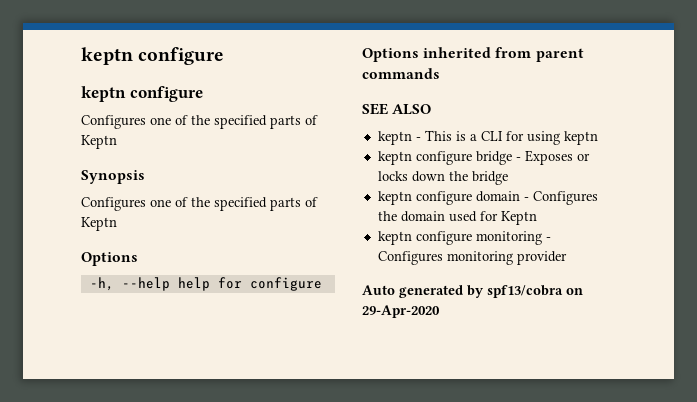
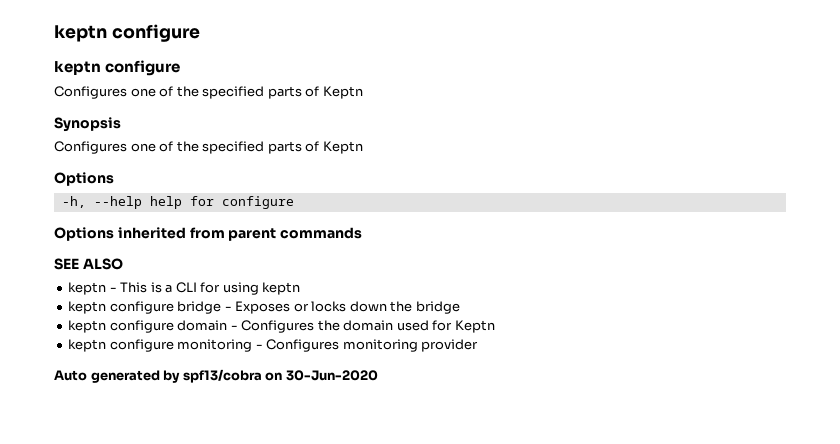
[362,305,440,318] 29-Apr-2020 -> [285,370,378,381] 30-Jun-2020

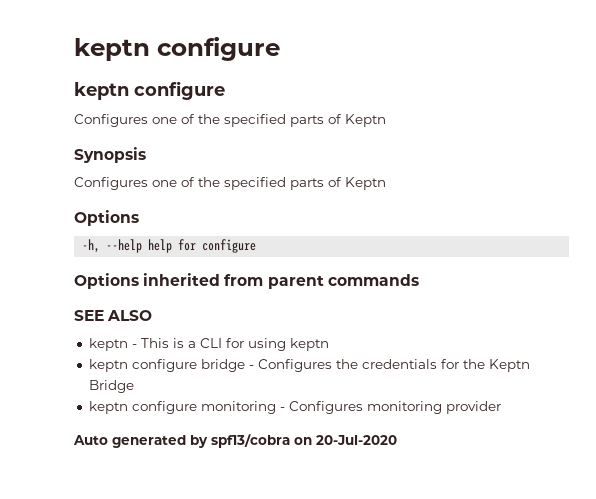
[235,301,460,314] [68,320,495,333] Exposes or locks down the bridge // keptn configure domain - Configures the domain used for Keptn -> [257,359,530,372] [88,380,134,393] Configures the credentials for the Keptn Bridge
[285,370,378,381] 30-Jun-2020 -> [316,435,397,445] 20-Jul-2020

